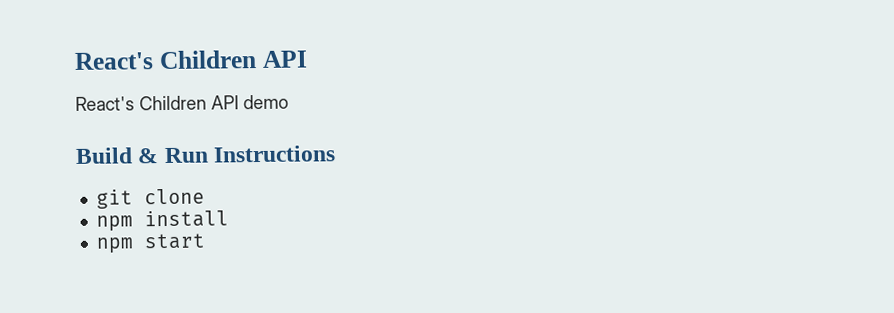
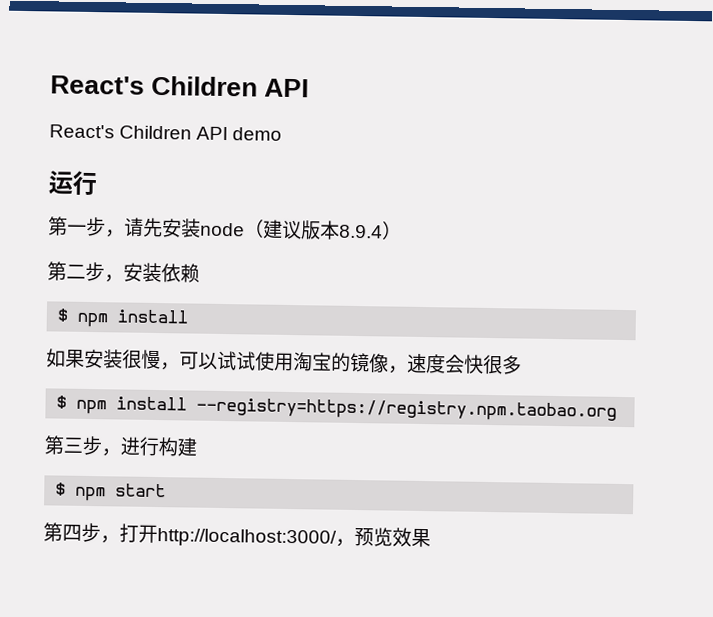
[75,145,337,164] [95,188,205,209] [95,210,229,232] [95,233,205,254] Build & Run Instructions // git clone // npm install // npm start -> [48,170,98,196] [48,216,402,241] [47,261,200,283] [57,308,189,328] [46,348,522,375] [56,395,618,422] [44,435,198,457] [55,482,167,502] [43,522,431,548] 运行 // 第一步，请先安装node（建议版本8.9.4） // 第二步，安装依赖 // $ npm install // 如果安装很慢，可以试试使用淘宝的镜像，速度会快很多 // $ npm install --registry=https://registry.npm.taobao.org // 第三步，进行构建 // $ npm start // 第四步，打开http://localhost:3000/，预览效果

